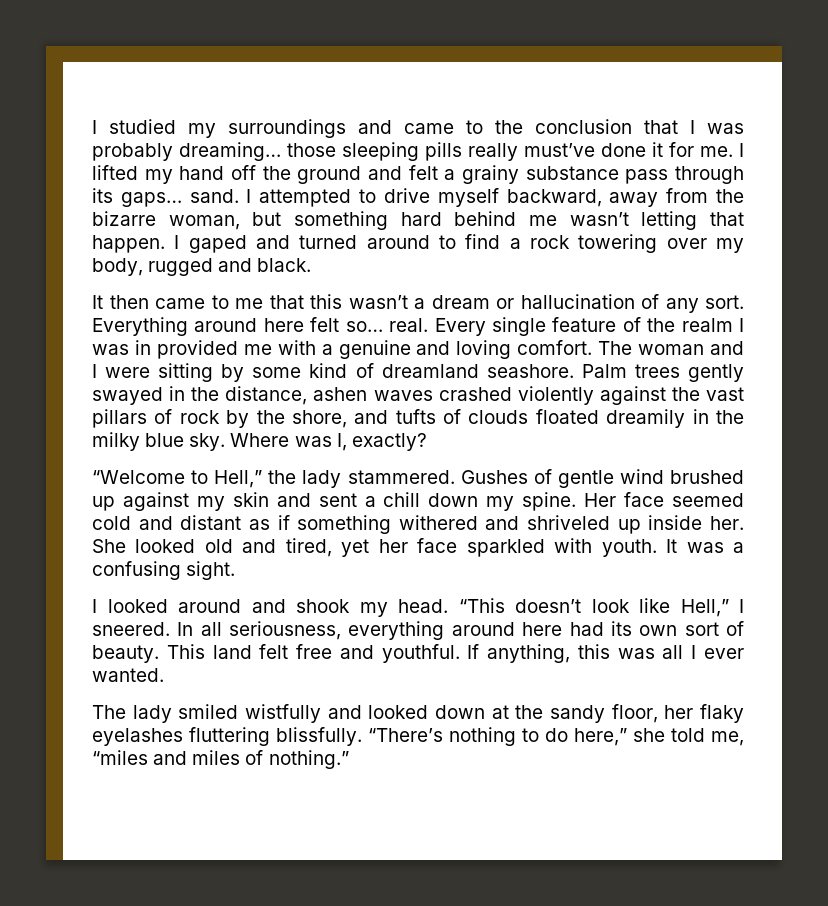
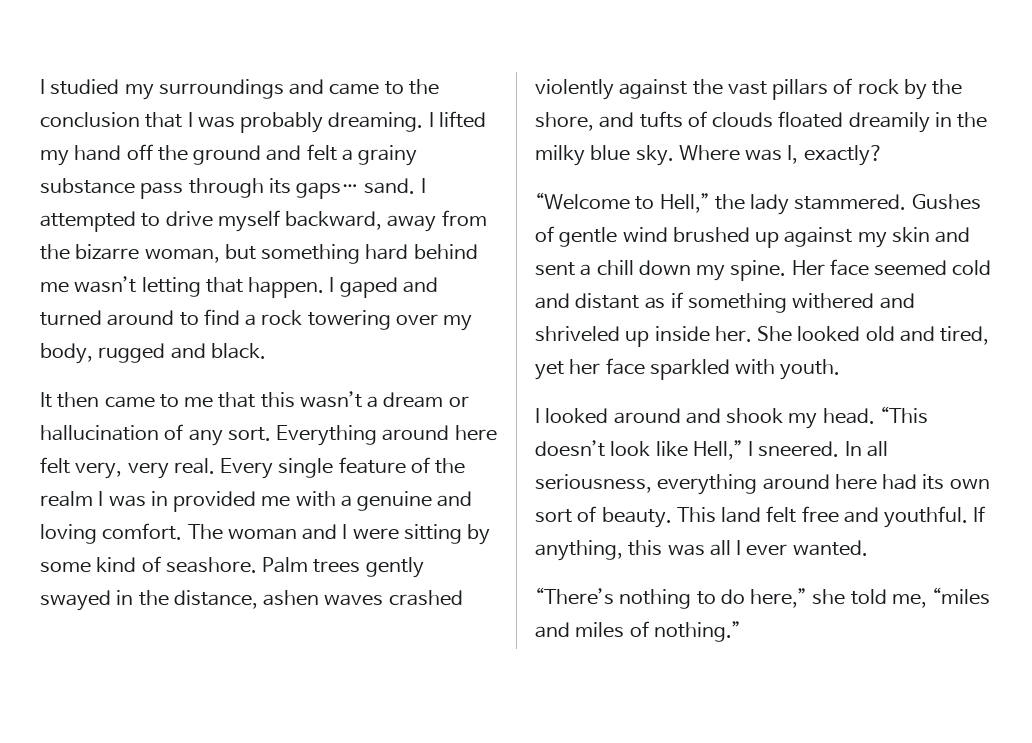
[179,142,733,161] dreaming… those sleeping pills really must’ve done it for me. -> [328,112,424,132] dreaming.
[345,321,383,332] so… -> [75,462,169,479] very, very
[381,364,479,378] dreamland -> (161, 564) none
[666,539,744,553] [92,561,236,580] It was a confusing sight. -> (841, 369) none
[92,704,744,723] [92,727,362,746] The lady smiled wistfully and looked down at the sandy floor, her flaky eyelashes fluttering blissfully. -> (868, 548) none

